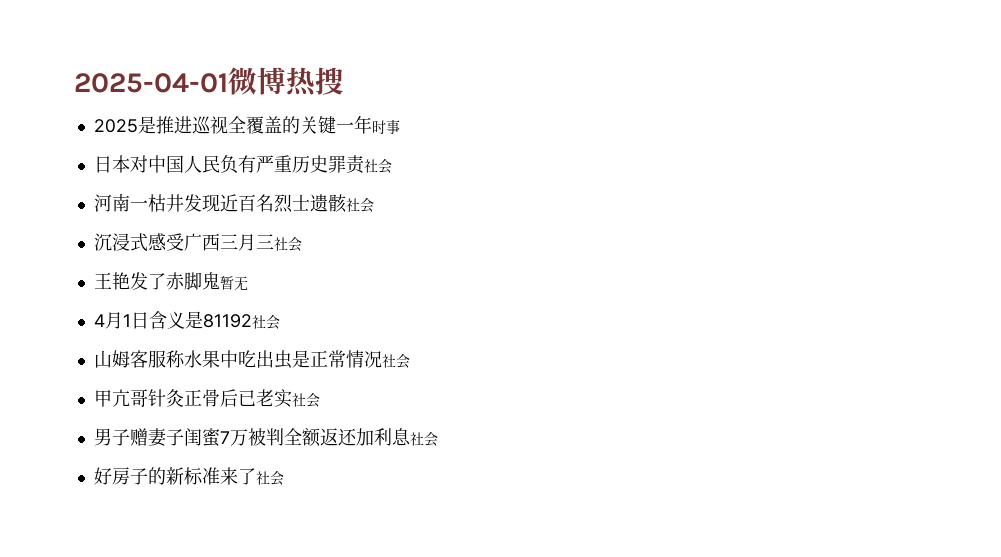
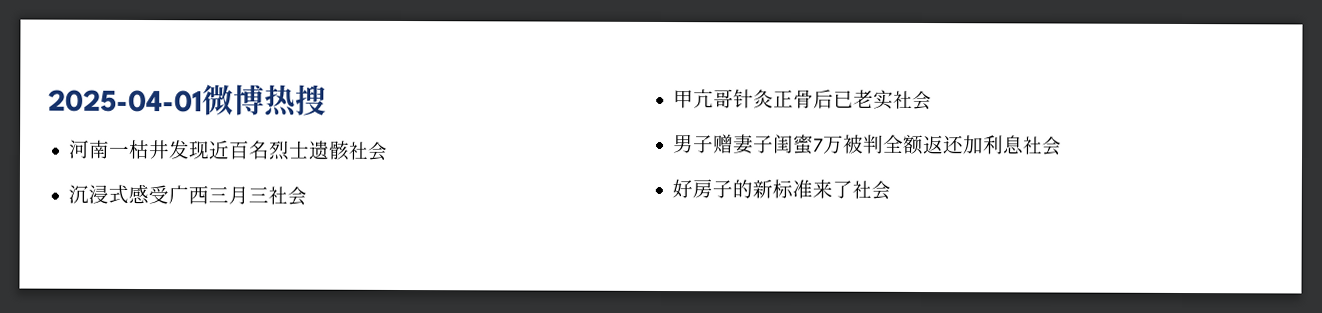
[93,115,400,134] [93,155,392,174] // 2025是推进巡视全覆盖的关键一年时事 // 日本对中国人民负有严重历史罪责社会 -> (327, 100) none
[93,272,248,291] [93,311,280,330] [93,350,410,369] // 王艳发了赤脚鬼暂无 // 4月1日含义是81192社会 // 山姆客服称水果中吃出虫是正常情况社会 -> (308, 196) none

